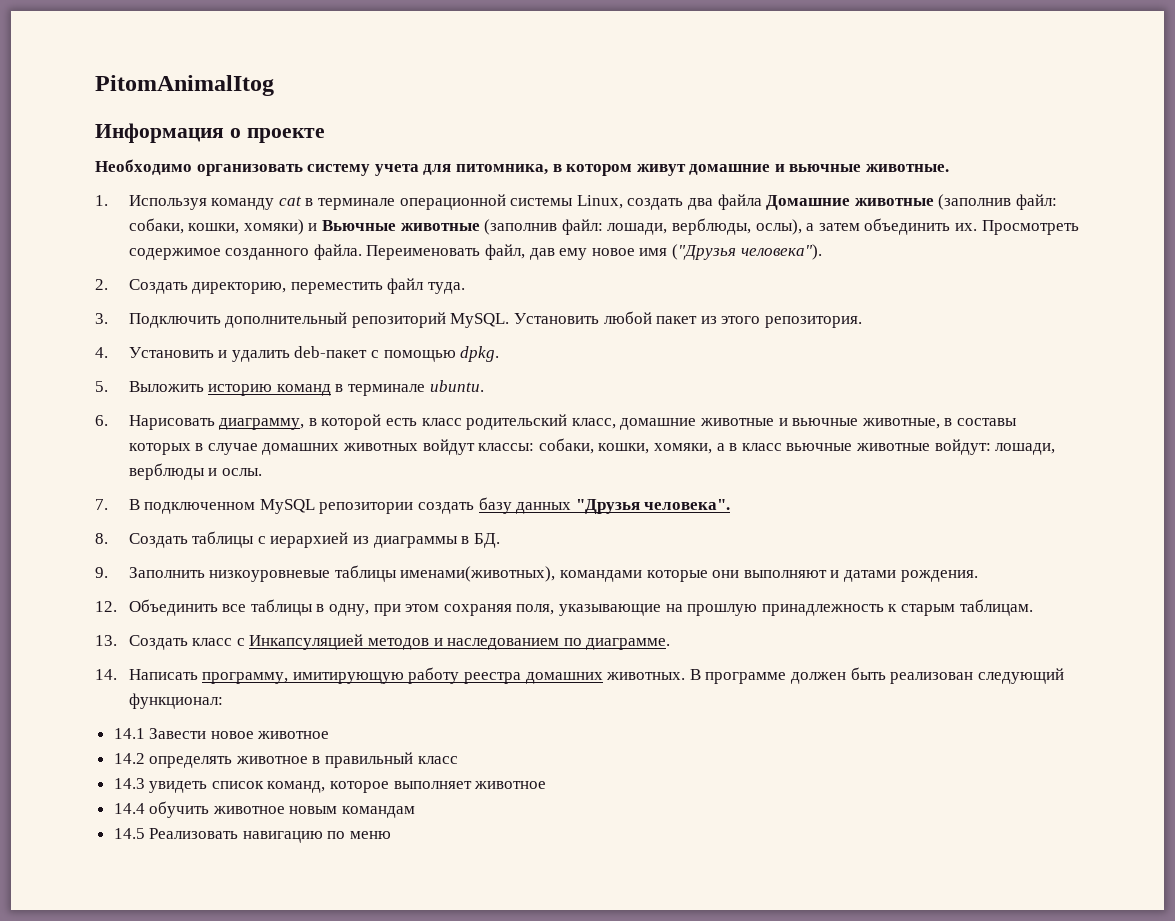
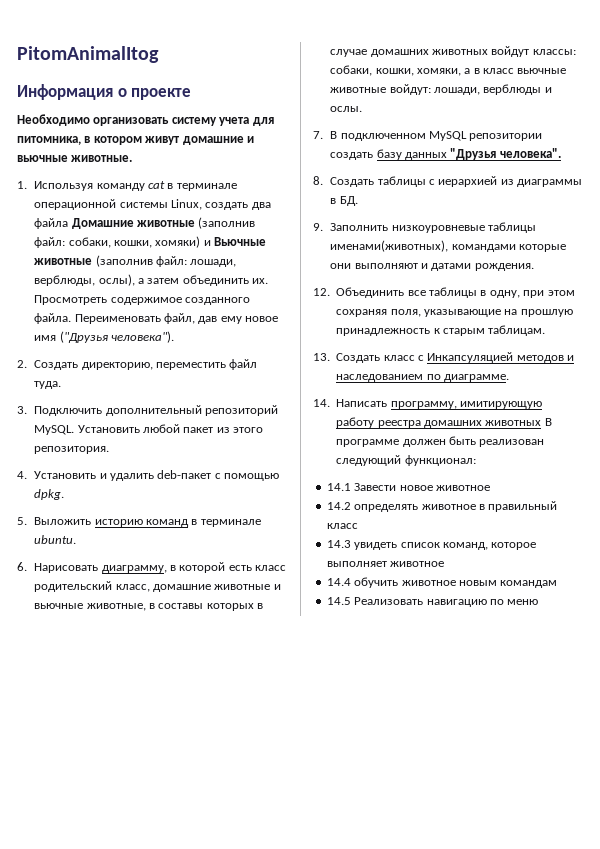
[606,672,686,680] животных. -> [485,420,542,426] животных

